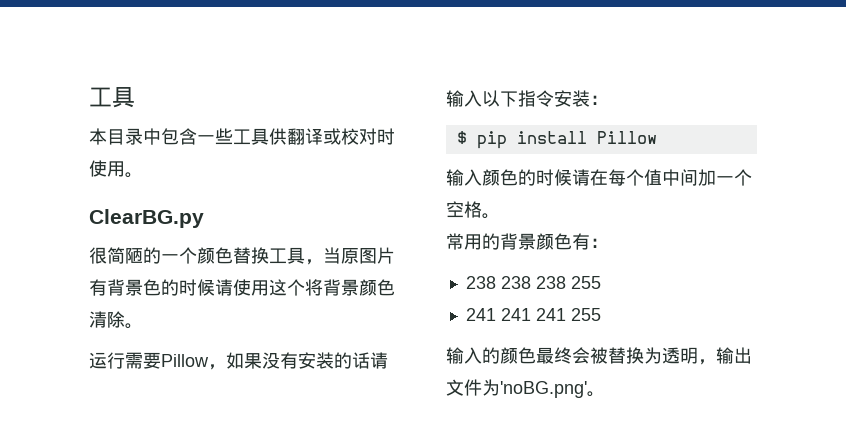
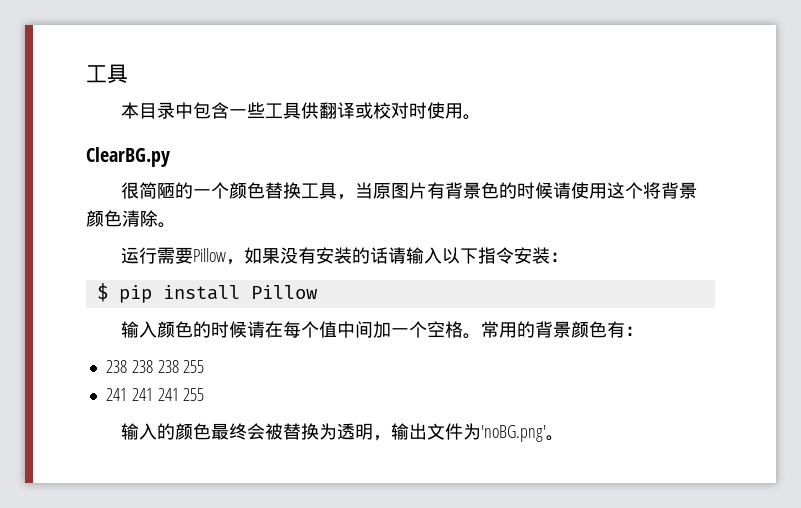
(500, 216) // -> (482, 336) none

